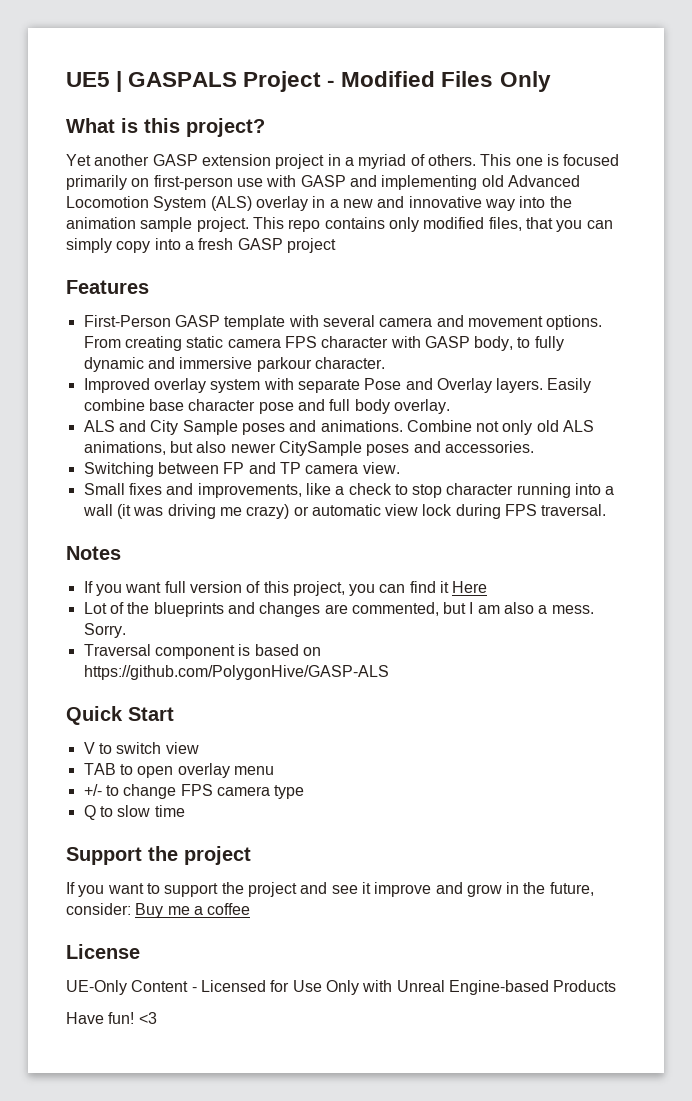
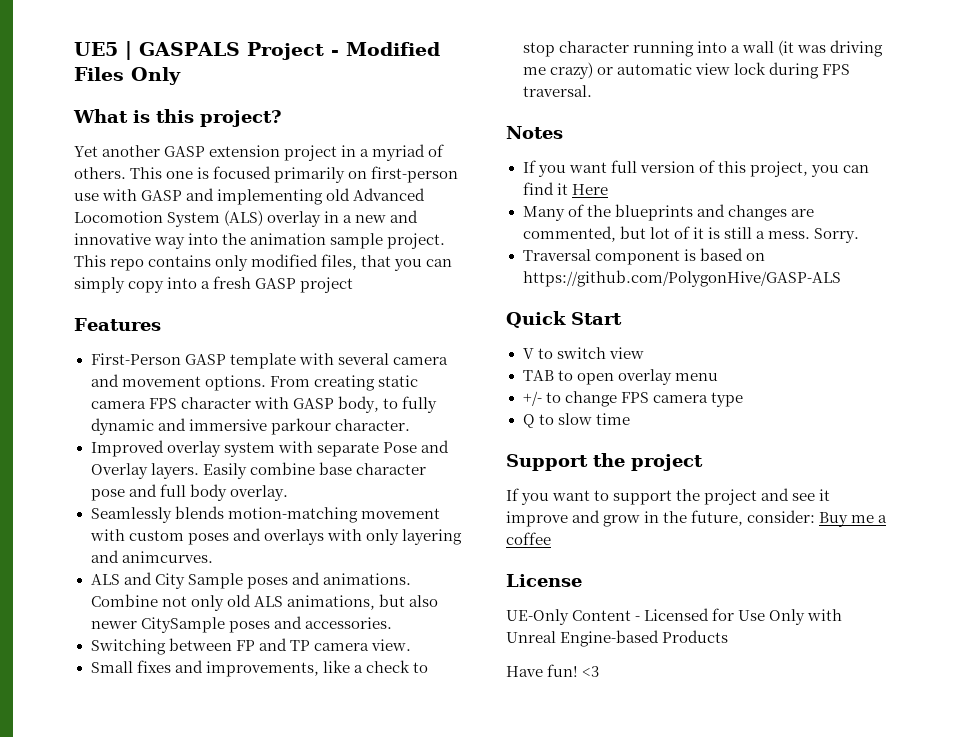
(450, 406) none -> [90,506,440,523] [89,528,462,545] [90,550,213,563] // Seamlessly blends motion-matching movement with custom poses and overlays with only layering and animcurves.
[83,602,107,614] Lot -> [522,206,565,221] Many
[469,602,535,614] I am also -> [649,226,752,239] lot of it is still

